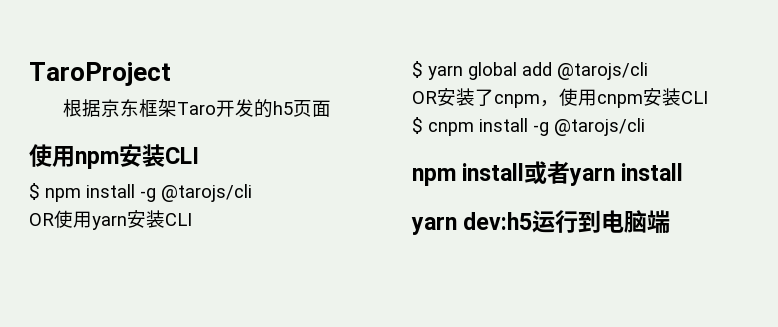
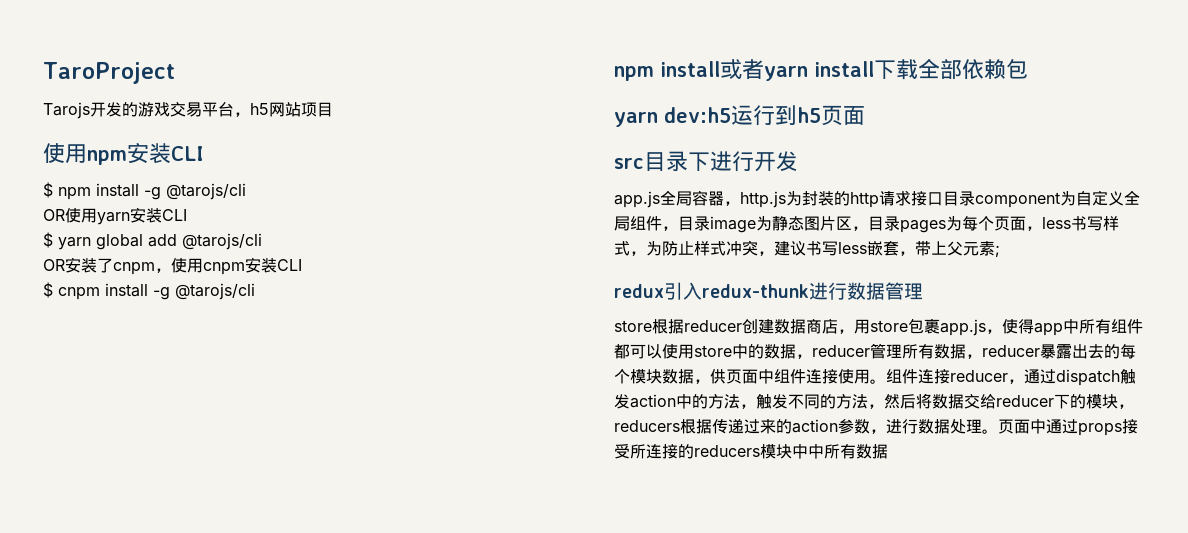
[63,99,332,118] 根据京东框架Taro开发的h5页面 -> [43,102,333,119] Tarojs开发的游戏交易平台，h5网站项目
(684, 172) none -> [874,59,1028,80] 下载全部依赖包
[601,210,671,234] 电脑端 -> [797,105,865,126] [614,151,798,172] [614,190,1140,208] [614,215,1119,233] [614,240,1000,257] [614,282,923,300] [614,318,1143,336] [614,343,1136,359] [614,369,1136,386] [614,393,1134,409] [614,419,1138,436] [614,444,888,459] h5页面 // src目录下进行开发 // app.js全局容器，http.js为封装的http请求接口目录component为自定义全局组件，目录image为静态图片区，目录pages为每个页面，less书写样式，为防止样式冲突，建议书写less嵌套，带上父元素; // redux引入redux-thunk进行数据管理 // store根据reducer创建数据商店，用store包裹app.js，使得app中所有组件都可以使用store中的数据，reducer管理所有数据，reducer暴露出去的每个模块数据，供页面中组件连接使用。组件连接reducer，通过dispatch触发action中的方法，触发不同的方法，然后将数据交给reducer下的模块，reducers根据传递过来的action参数，进行数据处理。页面中通过props接受所连接的reducers模块中中所有数据

